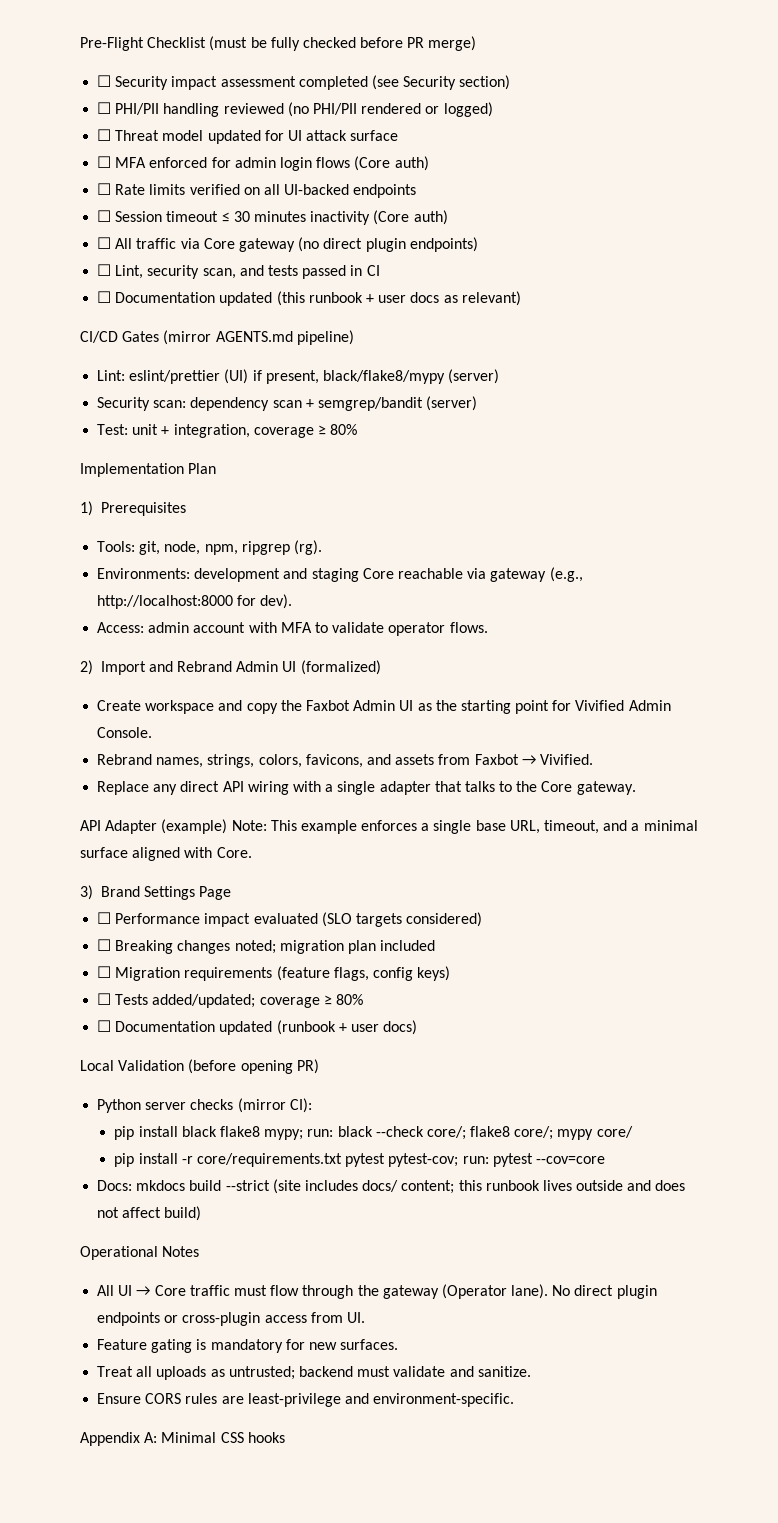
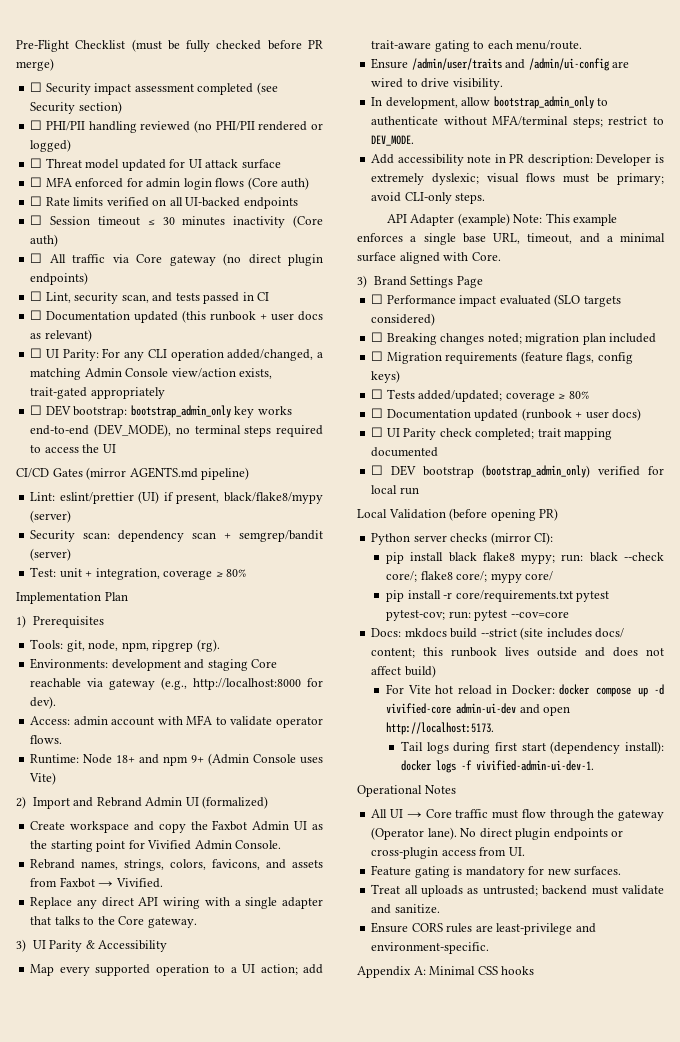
(521, 298) none -> [30,348,323,361] [30,368,273,380] [30,387,165,399] [30,405,292,418] [30,424,323,437] [30,444,116,453] // ☐ UI Parity: For any CLI operation added/changed, a matching Admin Console view/action exists, trait‑gated appropriately // ☐ DEV bootstrap: bootstrap_admin_only key works end‑to‑end (DEV_MODE), no terminal steps required to access the UI
(488, 627) none -> [30,753,323,766] [29,772,57,785] // Runtime: Node 18+ and npm 9+ (Admin Console uses Vite)
(636, 788) none -> [16,939,168,952] [30,964,323,976] [371,40,583,52] [371,58,630,71] [371,78,503,90] [371,96,609,109] [371,115,664,128] [371,135,415,146] [371,154,664,166] [371,173,664,185] [371,192,486,204] // 3) UI Parity & Accessibility // Map every supported operation to a UI action; add trait‑aware gating to each menu/route. // Ensure /admin/user/traits and /admin/ui-config are wired to drive visibility. // In development, allow bootstrap_admin_only to authenticate without MFA/terminal steps; restrict to DEV_MODE. // Add accessibility note in PR description: Developer is extremely dyslexic; visual flows must be primary; avoid CLI‑only steps.
(418, 1027) none -> [371,427,613,440] [371,447,439,457] [371,465,664,478] [371,485,419,495] // ☐ UI Parity check completed; trait mapping documented // ☐ DEV bootstrap (bootstrap_admin_only) verified for local run
(202, 1213) none -> [386,684,664,697] [386,703,571,716] [386,722,495,735] [400,741,664,754] [400,760,594,773] // For Vite hot reload in Docker: docker compose up -d vivified-core admin-ui-dev and open http://localhost:5173. // Tail logs during first start (dependency install): docker logs -f vivified-admin-ui-dev-1.

